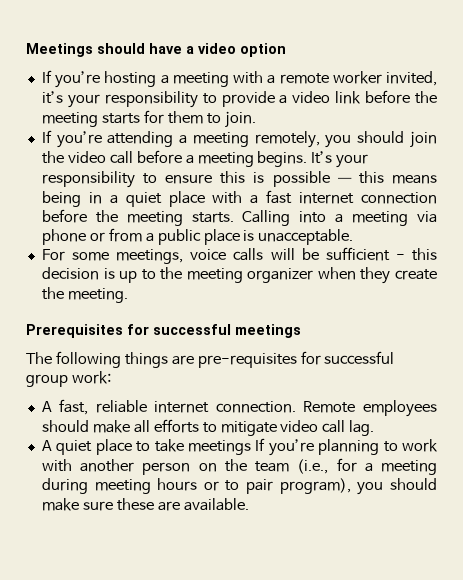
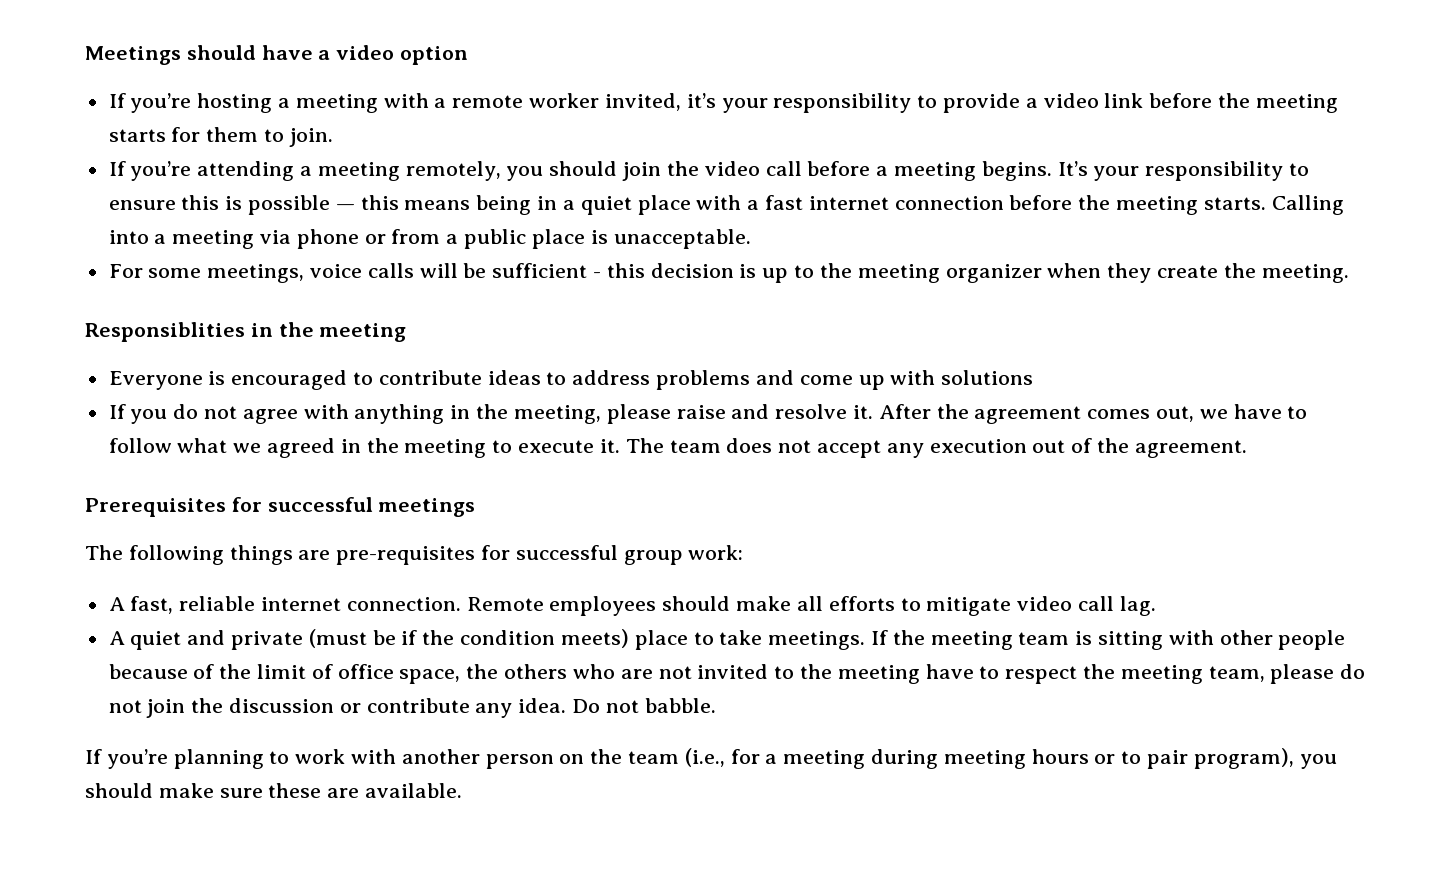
(128, 295) none -> [85,322,407,342] [108,370,1034,390] [108,404,1308,424] [108,438,1247,458] // Responsiblities in the meeting // Everyone is encouraged to contribute ideas to address problems and come up with solutions // If you do not agree with anything in the meeting, please raise and resolve it. After the agreement comes out, we have to follow what we agreed in the meeting to execute it. The team does not accept any execution out of the agreement.
[95,439,251,455] place to take meetings -> [187,629,1346,650] [108,664,1366,684] [108,698,716,718] and private (must be if the condition meets) place to take meetings. If the meeting team is sitting with other people because of the limit of office space, the others who are not invited to the meeting have to respect the meeting team, please do not join the discussion or contribute any idea. Do not babble. //

